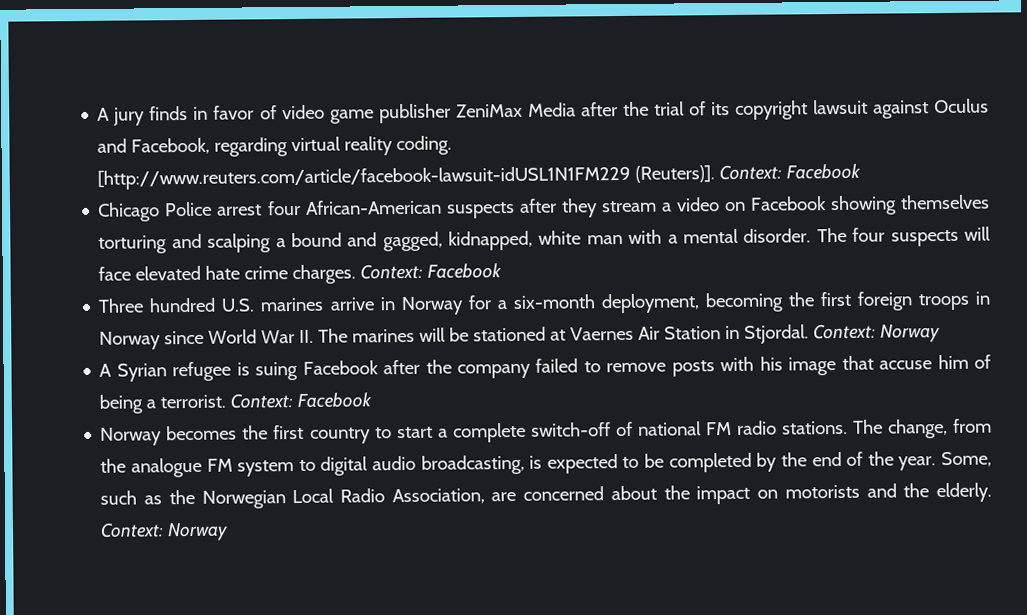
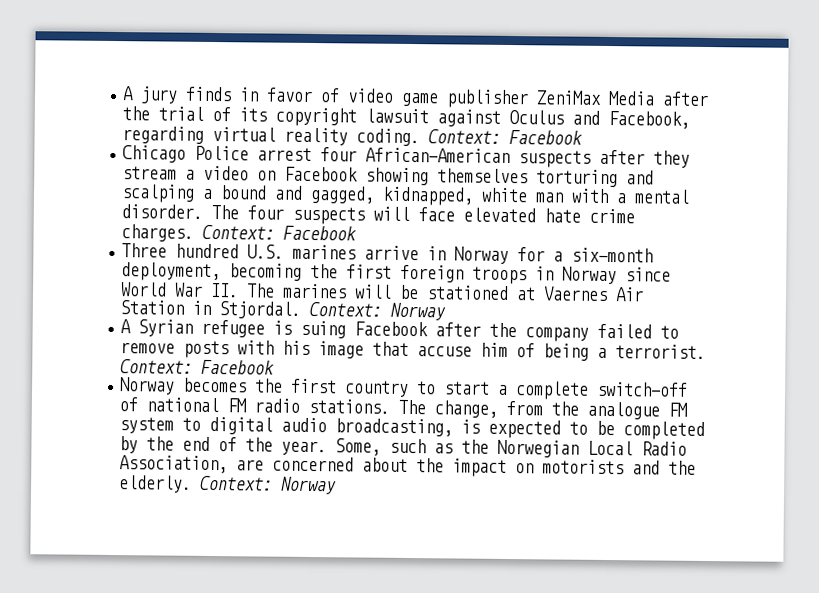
[97,165,716,190] [http://www.reuters.com/article/facebook-lawsuit-idUSL1N1FM229 (Reuters)]. -> (421, 137) none

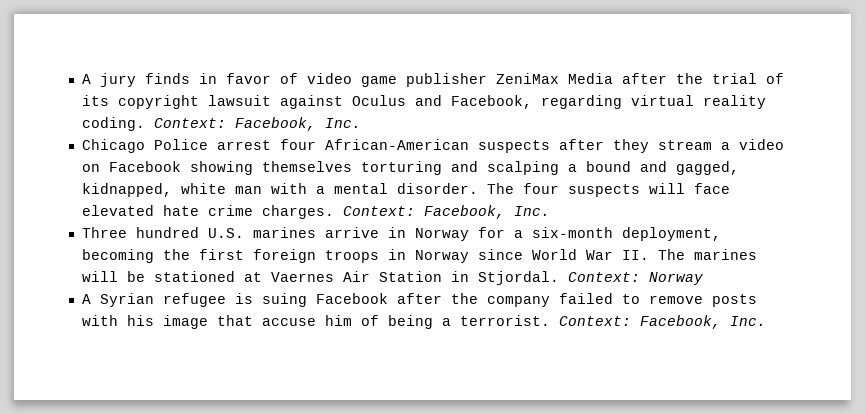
[509,130,584,145] Facebook -> [234,117,361,131] Facebook, Inc.
[283,225,358,241] Facebook -> [423,205,550,219] Facebook, Inc.
[201,359,276,375] [119,377,689,400] [119,397,688,420] [119,416,706,441] [119,436,688,458] [119,455,697,477] [119,475,338,495] Facebook // Norway becomes the first country to start a complete switch-off of national FM radio stations. The change, from the analogue FM system to digital audio broadcasting, is expected to be completed by the end of the year. Some, such as the Norwegian Local Radio Association, are concerned about the impact on motorists and the elderly. Context: Norway -> [639,315,766,329] Facebook, Inc.

